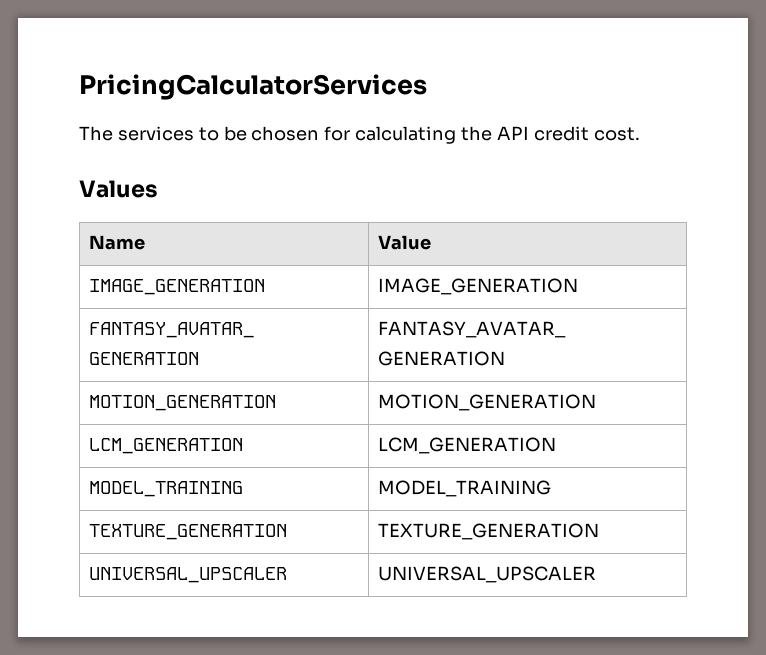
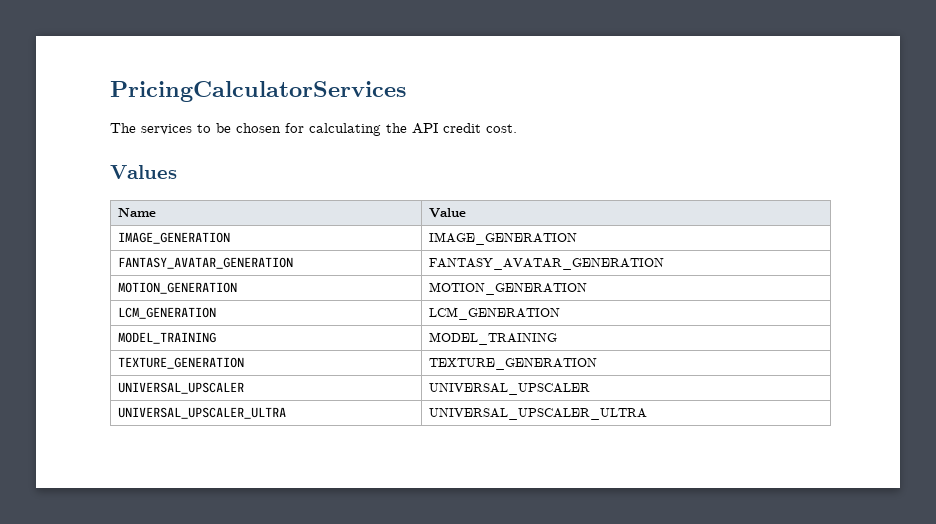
(596, 574) none -> [117,407,286,419] [428,408,647,420] // UNIVERSAL_UPSCALER_ULTRA | UNIVERSAL_UPSCALER_ULTRA

